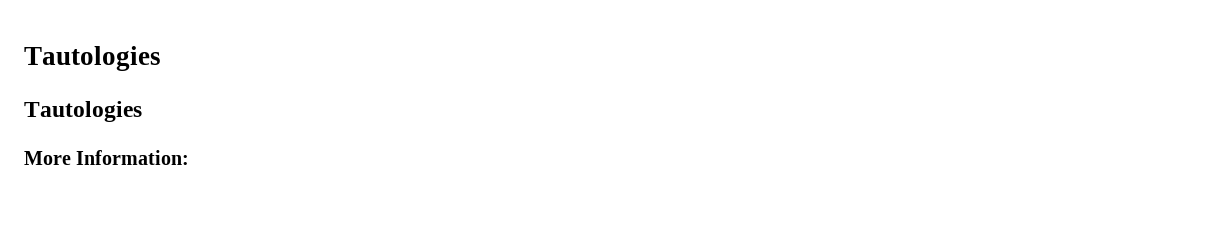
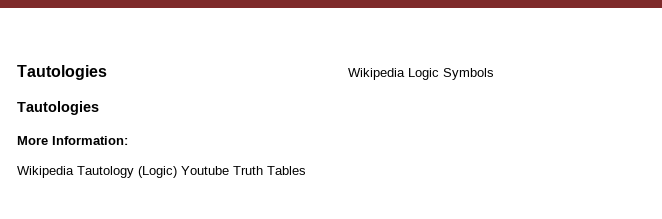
(190, 157) none -> [17,166,306,178] [348,68,494,80] // Wikipedia Tautology (Logic) Youtube Truth Tables Wikipedia Logic Symbols

